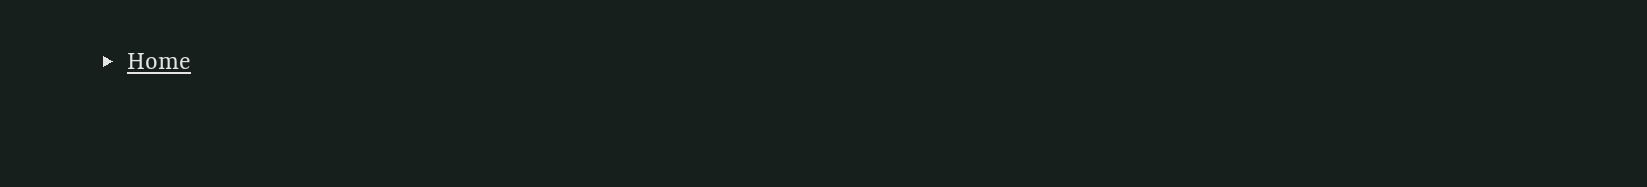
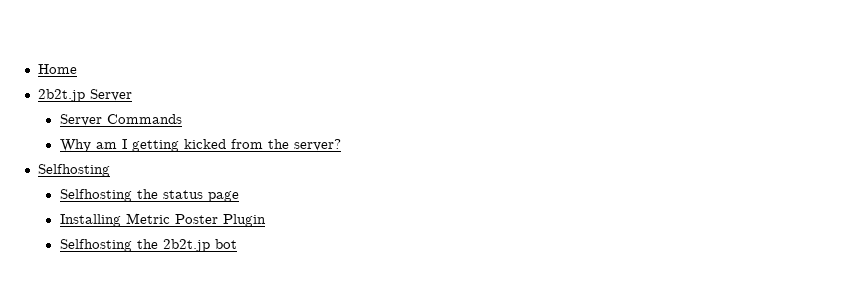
(192, 61) none -> [37,89,132,102] [59,114,182,126] [59,139,341,152] [37,164,110,177] [59,189,239,202] [59,213,266,227] [59,239,237,252] // 2b2t.jp Server // Server Commands // Why am I getting kicked from the server? // Selfhosting // Selfhosting the status page // Installing Metric Poster Plugin // Selfhosting the 2b2t.jp bot

